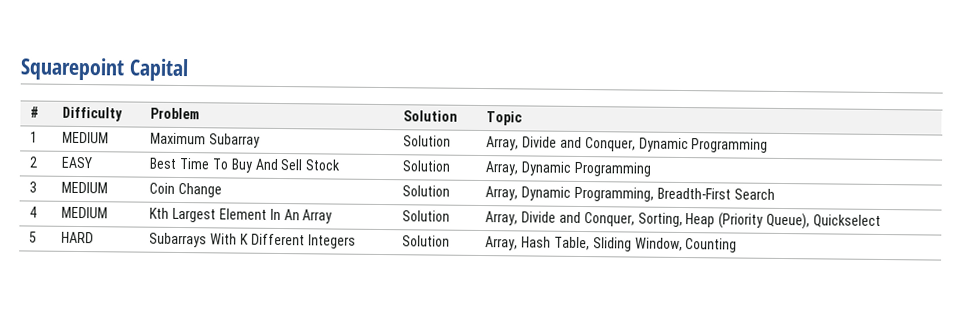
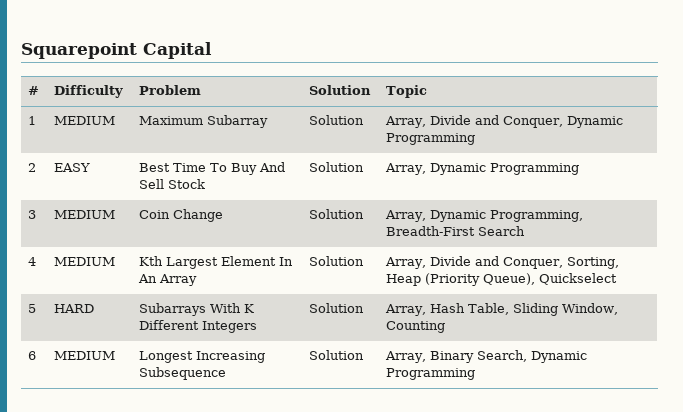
(738, 245) none -> [28,351,37,360] [54,351,116,360] [139,351,266,363] [139,367,227,380] [309,350,365,360] [385,350,588,363] [386,368,476,380] // 6 | MEDIUM | Longest Increasing Subsequence | Solution | Array, Binary Search, Dynamic Programming

